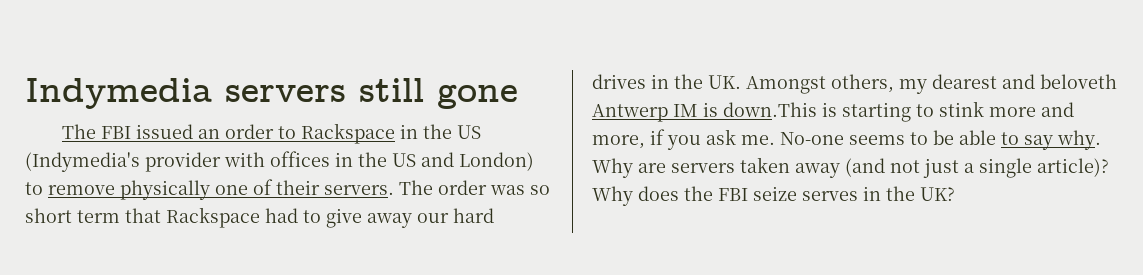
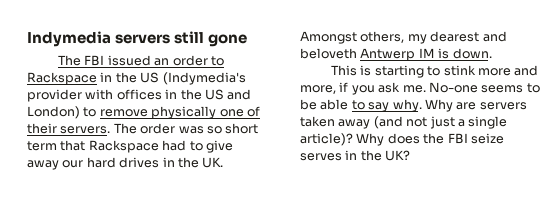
[723,102,817,117] down.This -> [452,48,492,59] [331,65,358,76] down. // This

